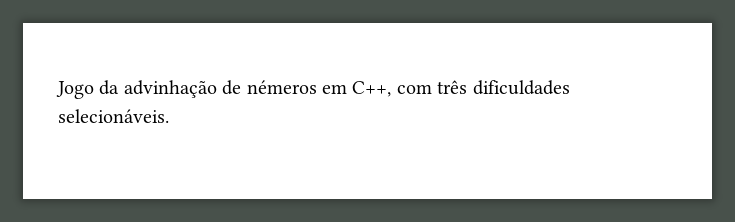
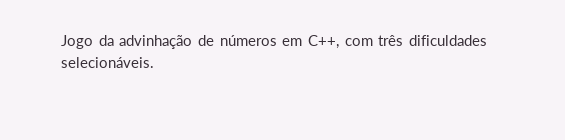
[246,80,317,94] némeros -> [219,35,277,46] números

